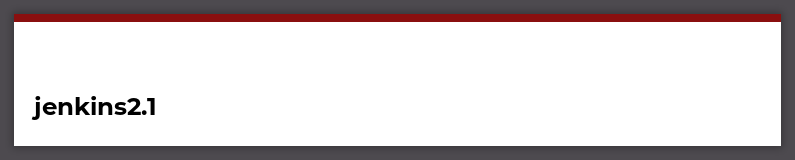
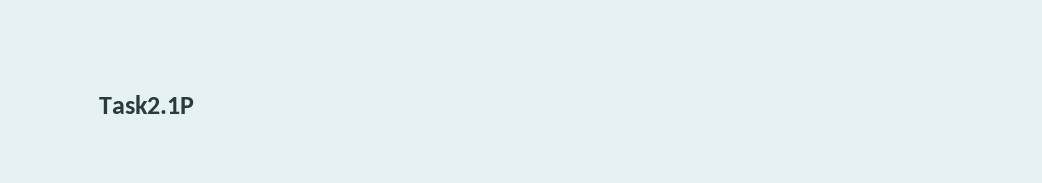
[31,96,157,120] jenkins2.1 -> [99,95,194,114] Task2.1P

